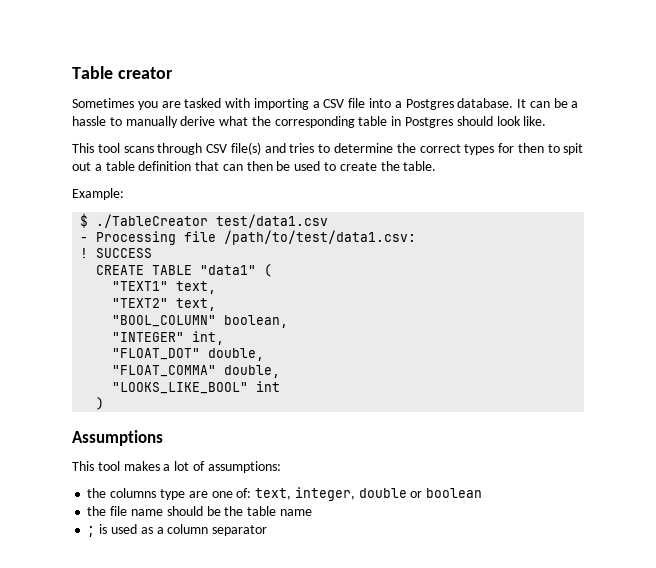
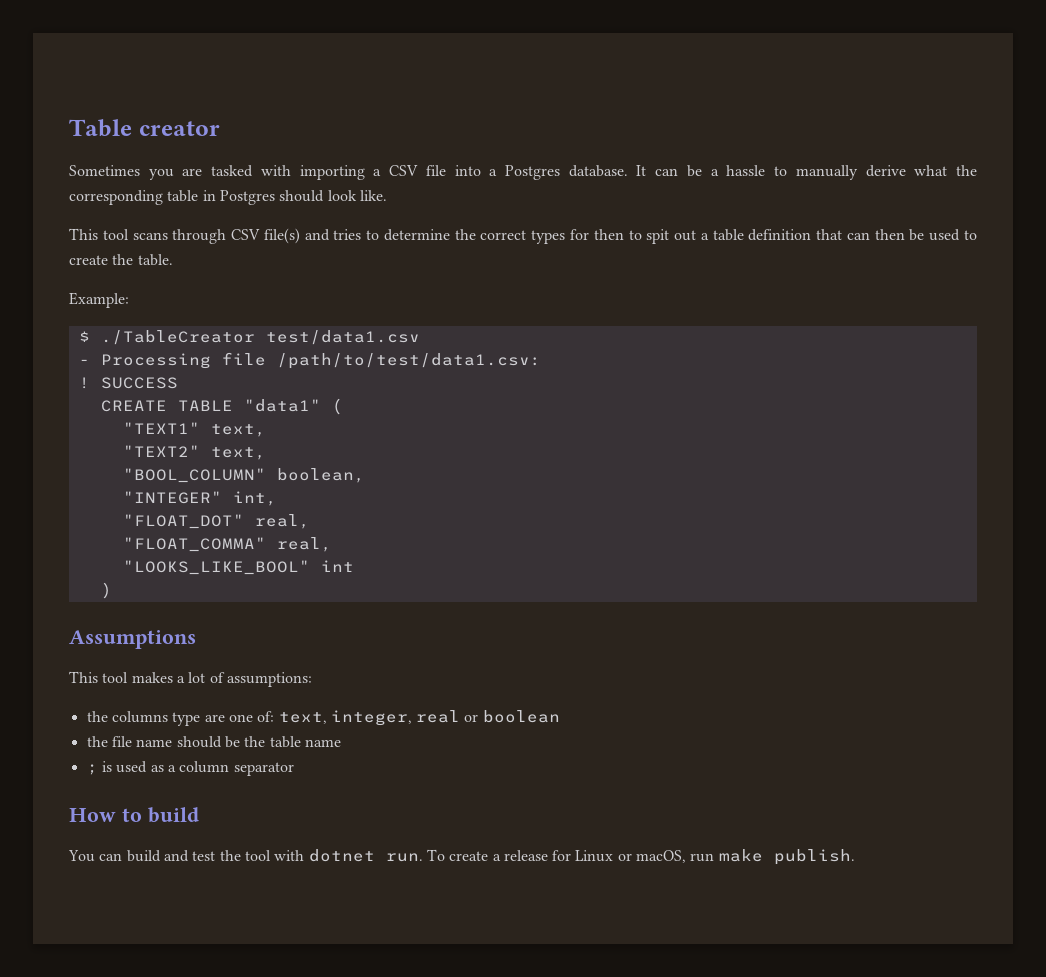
[208,348,265,361] double, -> [254,514,310,529] real,
[224,365,281,378] double, -> [276,537,332,552] real,
[358,488,407,498] double -> [416,710,461,723] real
(268, 530) none -> [69,807,199,823] [68,849,855,865] // How to build // You can build and test the tool with dotnet run. To create a release for Linux or macOS, run make publish.

